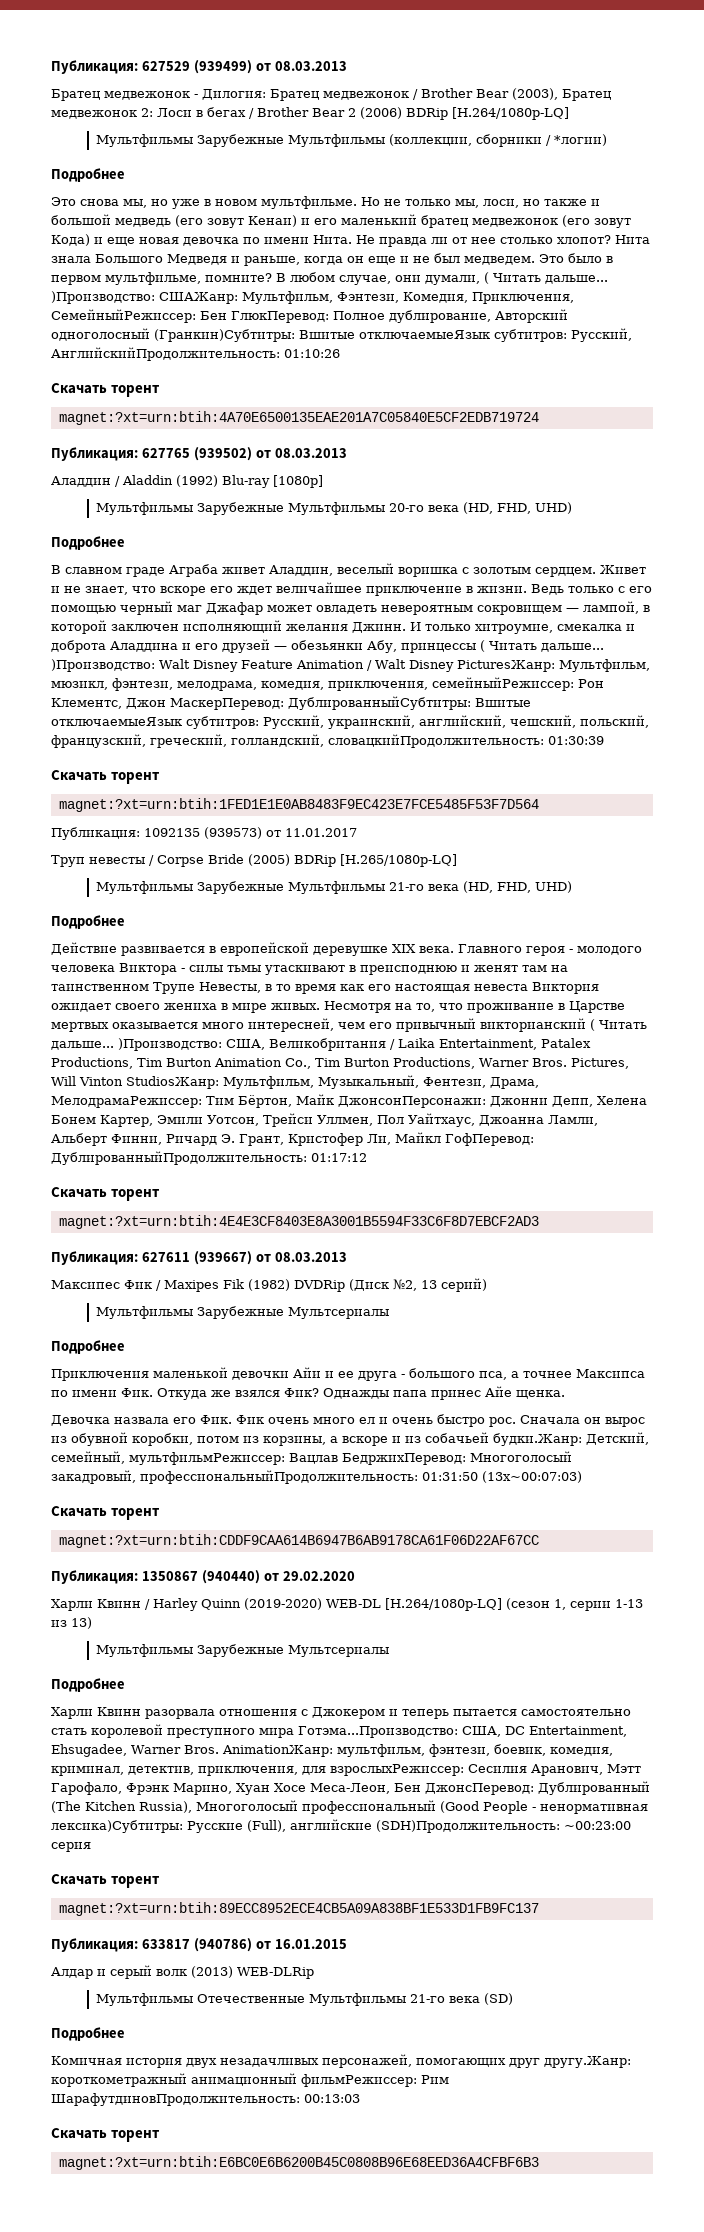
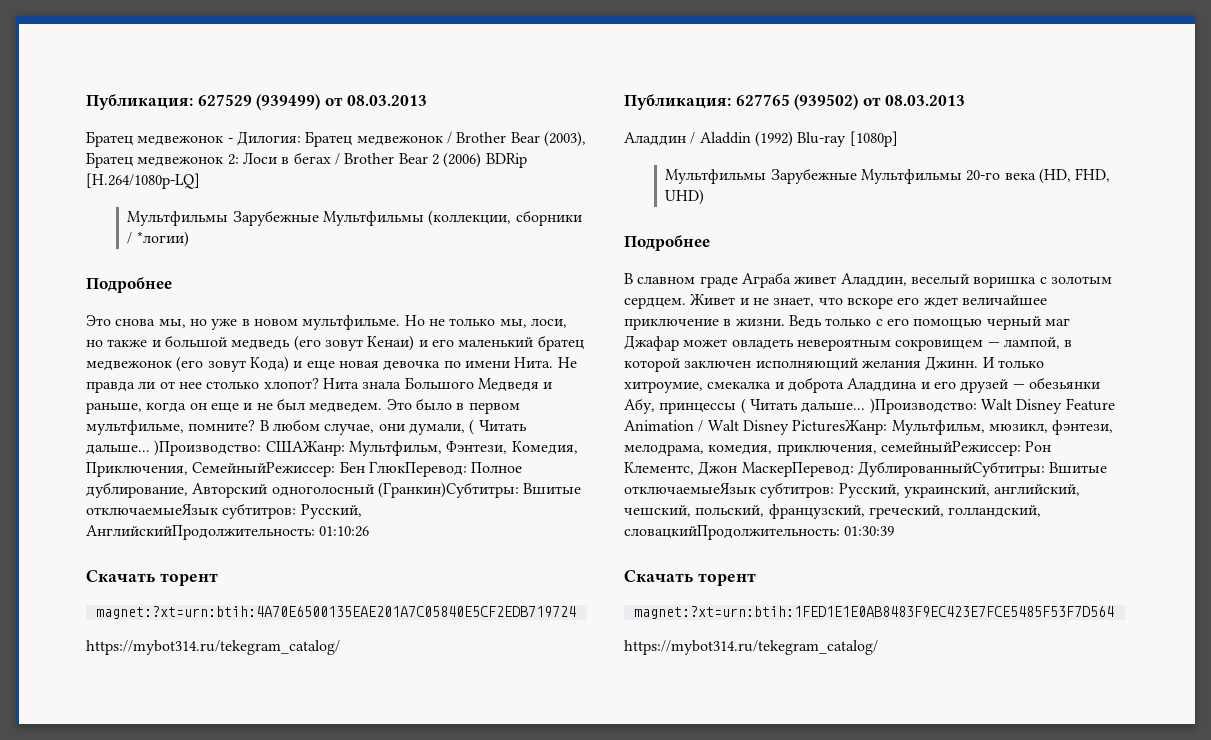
(539, 418) none -> [86,640,340,655] // https://mybot314.ru/tekegram_catalog/
[51,827,357,840] [51,854,457,867] [96,881,573,894] [51,915,125,929] [51,942,642,956] [51,963,568,975] [51,982,599,994] [51,1001,625,1013] [51,1018,647,1032] [51,1038,591,1051] [51,1057,629,1069] [51,1075,539,1089] [51,1094,647,1108] [51,1113,598,1127] [51,1132,534,1146] [51,1151,367,1165] [51,1187,160,1201] [58,1215,539,1229] [51,1251,347,1265] [51,1278,487,1292] [96,1306,390,1319] [51,1340,125,1354] [51,1367,645,1381] [51,1386,565,1400] [51,1414,645,1427] [51,1432,649,1446] [51,1451,572,1465] [51,1470,582,1484] [51,1506,160,1520] [58,1534,539,1548] [51,1570,355,1584] [51,1598,643,1611] [51,1617,92,1629] [96,1644,390,1657] [51,1678,125,1692] [51,1707,631,1719] [51,1724,627,1738] [51,1744,613,1757] [51,1764,641,1776] [51,1781,650,1795] [51,1800,648,1814] [51,1819,631,1833] [51,1842,91,1852] [51,1874,160,1888] [58,1902,539,1916] [51,1938,347,1952] [51,1965,314,1979] [96,1993,514,2006] [51,2027,125,2041] [51,2054,631,2068] [51,2073,449,2087] [51,2093,360,2106] [51,2128,160,2142] [58,2156,539,2170] Публикация: 1092135 (939573) от 11.01.2017 // Труп невесты / Corpse Bride (2005) BDRip [H.265/1080p-LQ] // Мультфильмы Зарубежные Мультфильмы 21-го века (HD, FHD, UHD) // Подробнее // Действие развивается в европейской деревушке XIX века. Главного героя - молодого человека Виктора - силы тьмы утаскивают в преисподнюю и женят там на таинственном Трупе Невесты, в то время как его настоящая невеста Виктория ожидает своего жениха в мире живых. Несмотря на то, что проживание в Царстве мертвых оказывается много интересней, чем его привычный викторианский ( Читать дальше... )Производство: США, Великобритания / Laika Entertainment, Patalex Productions, Tim Burton Animation Co., Tim Burton Productions, Warner Bros. Pictures, Will Vinton StudiosЖанр: Мультфильм, Музыкальный, Фентези, Драма, МелодрамаРежиссер: Тим Бёртон, Майк ДжонсонПерсонажи: Джонни Депп, Хелена Бонем Картер, Эмили Уотсон, Трейси Уллмен, Пол Уайтхаус, Джоанна Ламли, Альберт Финни, Ричард Э. Грант, Кристофер Ли, Майкл ГофПеревод: ДублированныйПродолжительность: 01:17:12 // Скачать торент // magnet:?xt=urn:btih:4E4E3CF8403E8A3001B5594F33C6F8D7EBCF2AD3 // Публикация: 627611 (939667) от 08.03.2013 // Максипес Фик / Maxipes Fik (1982) DVDRip (Диск №2, 13 серий) // Мультфильмы Зарубежные Мультсериалы // Подробнее // Приключения маленькой девочки Айи и ее друга - большого пса, а точнее Максипса по имени Фик. Откуда же взялся Фик? Однажды папа принес Айе щенка. // Девочка назвала его Фик. Фик очень много ел и очень быстро рос. Сначала он вырос из обувной коробки, потом из корзины, а вскоре и из собачьей будки.Жанр: Детский, семейный, мультфильмРежиссер: Вацлав БедржихПеревод: Многоголосый закадровый, профессиональныйПродолжительность: 01:31:50 (13x~00:07:03) // Скачать торент // magnet:?xt=urn:btih:CDDF9CAA614B6947B6AB9178CA61F06D22AF67CC // Публикация: 1350867 (940440) от 29.02.2020 // Харли Квинн / Harley Quinn (2019-2020) WEB-DL [H.264/1080p-LQ] (сезон 1, серии 1-13 из 13) // Мультфильмы Зарубежные Мультсериалы // Подробнее // Харли Квинн разорвала отношения с Джокером и теперь пытается самостоятельно стать королевой преступного мира Готэма...Производство: США, DC Entertainment, Ehsugadee, Warner Bros. AnimationЖанр: мультфильм, фэнтези, боевик, комедия, криминал, детектив, приключения, для взрослыхРежиссер: Сесилия Аранович, Мэтт Гарофало, Фрэнк Марино, Хуан Хосе Меса-Леон, Бен ДжонсПеревод: Дублированный (The Kitchen Russia), Многоголосый профессиональный (Good People - ненормативная лексика)Субтитры: Русские (Full), английские (SDH)Продолжительность: ~00:23:00 серия // Скачать торент // magnet:?xt=urn:btih:89ECC8952ECE4CB5A09A838BF1E533D1FB9FC137 // Публикация: 633817 (940786) от 16.01.2015 // Алдар и серый волк (2013) WEB-DLRip // Мультфильмы Отечественные Мультфильмы 21-го века (SD) // Подробнее // Комичная история двух незадачливых персонажей, помогающих друг другу.Жанр: короткометражный анимационный фильмРежиссер: Рим ШарафутдиновПродолжительность: 00:13:03 // Скачать торент // magnet:?xt=urn:btih:E6BC0E6B6200B45C0808B96E68EED36A4CFBF6B3 -> [624,640,878,655] https://mybot314.ru/tekegram_catalog/

